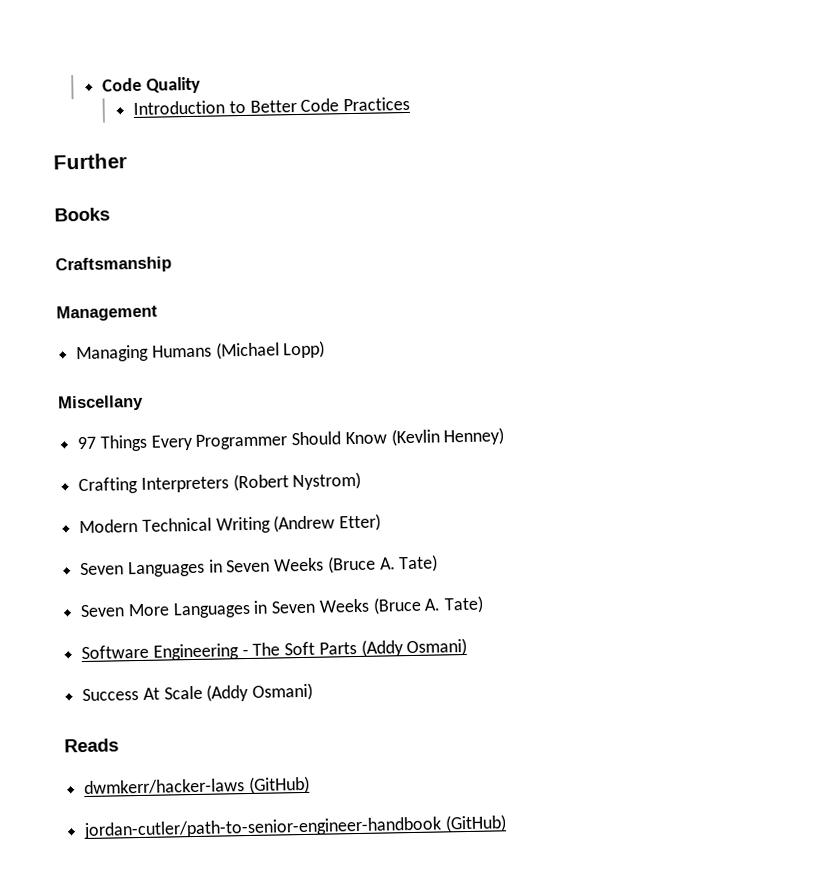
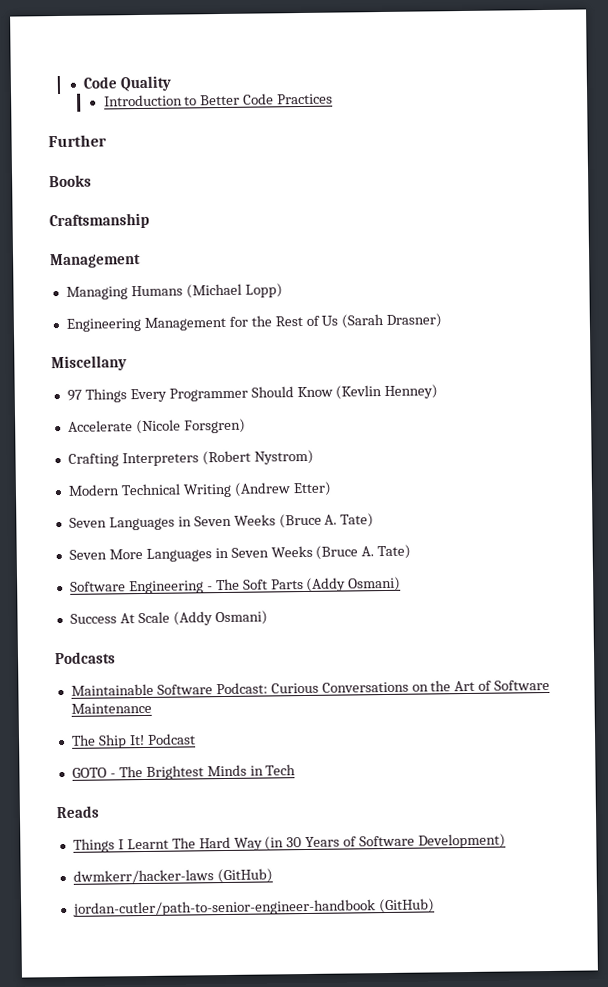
(326, 349) none -> [65,313,443,332] // Engineering Management for the Rest of Us (Sarah Drasner)
(505, 436) none -> [67,418,246,435] // Accelerate (Nicole Forsgren)
[64,738,119,753] Reads -> [54,651,116,665] [70,679,551,696] [70,702,152,714] [70,733,196,749] [71,764,297,780] [56,805,99,819] [72,833,507,853] Podcasts // Maintainable Software Podcast: Curious Conversations on the Art of Software Maintenance // The Ship It! Podcast // GOTO - The Brightest Minds in Tech // Reads // Things I Learnt The Hard Way (in 30 Years of Software Development)

